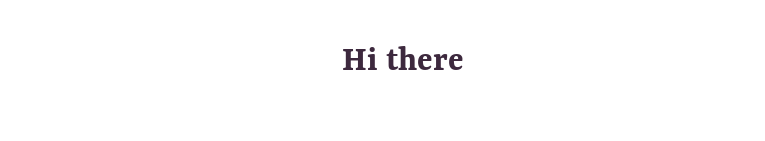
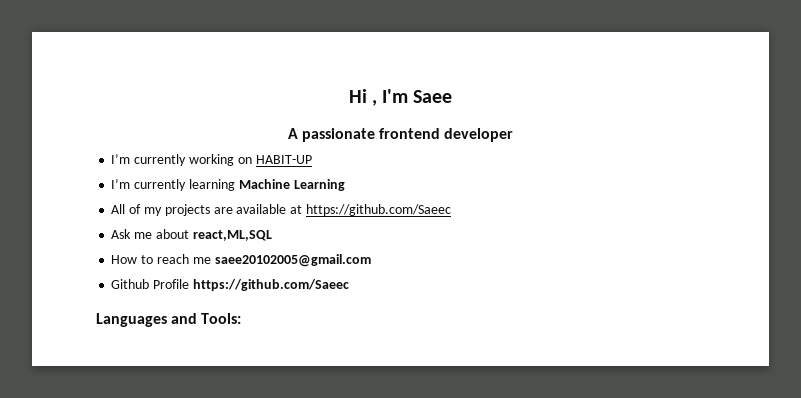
[386,46,465,70] there -> [371,89,453,106] [287,128,514,142] [111,154,312,166] [111,179,345,191] [111,204,451,216] [111,229,272,241] [111,254,371,267] [111,279,349,291] [96,313,242,327] , I'm Saee // A passionate frontend developer // I’m currently working on HABIT-UP // I’m currently learning Machine Learning // All of my projects are available at https://github.com/Saeec // Ask me about react,ML,SQL // How to reach me saee20102005@gmail.com // Github Profile https://github.com/Saeec // Languages and Tools:

